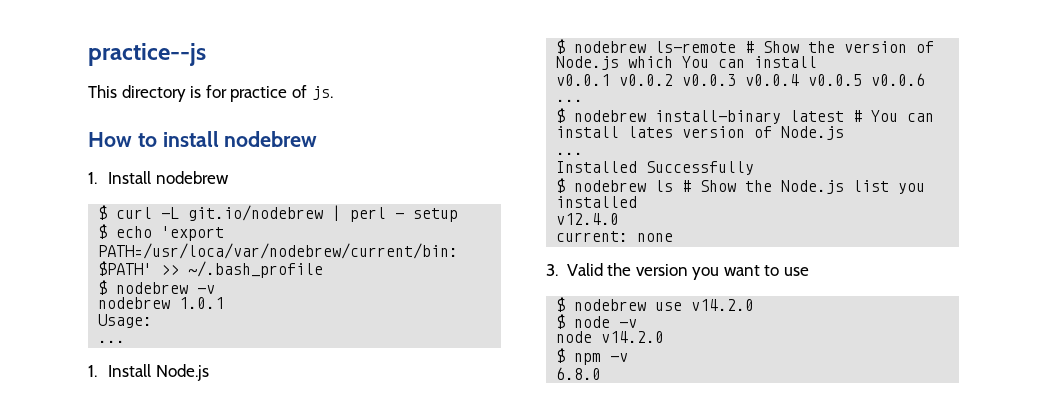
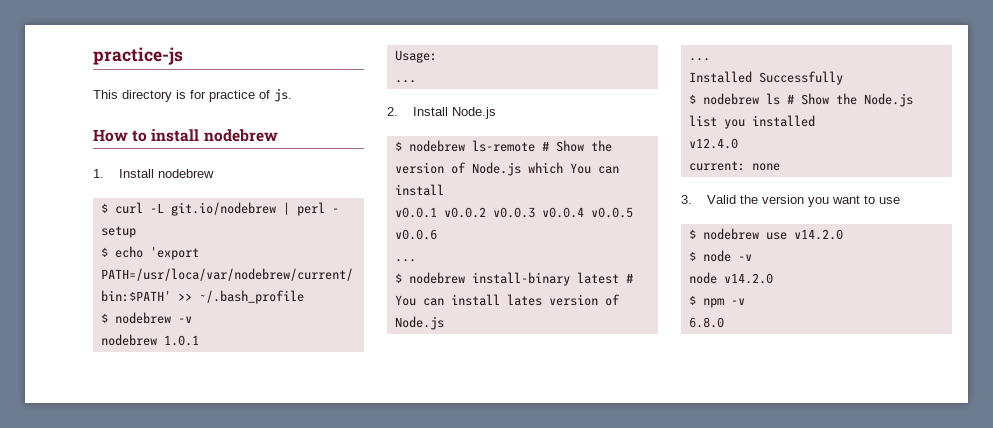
[88,43,206,66] practice--js -> [93,47,183,65] practice-js
[88,365,97,377] 1. -> [387,107,398,116] 2.

